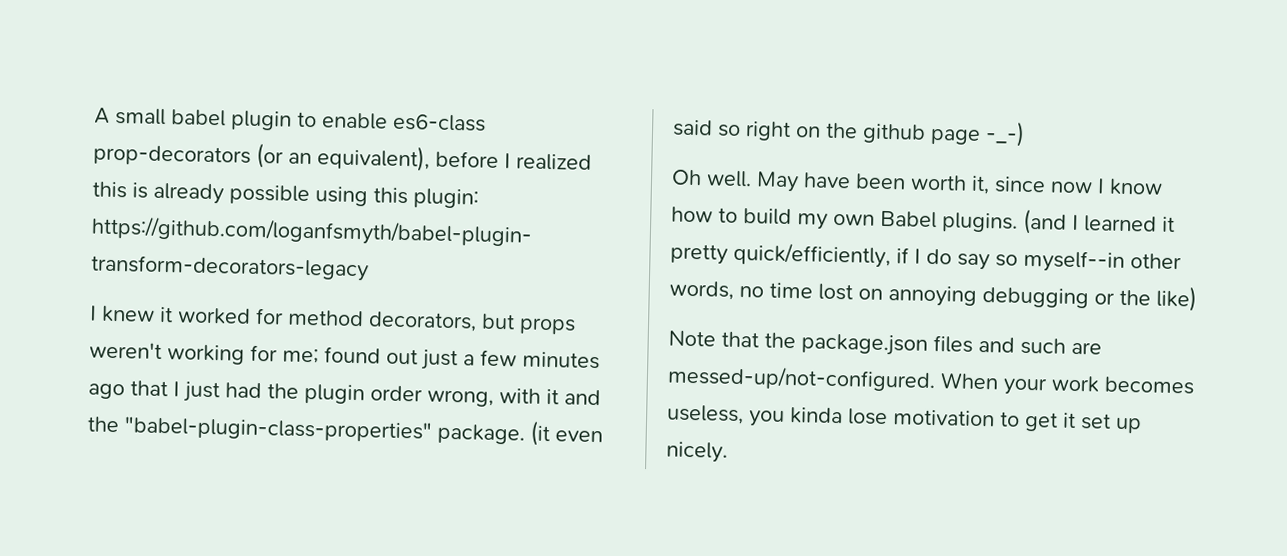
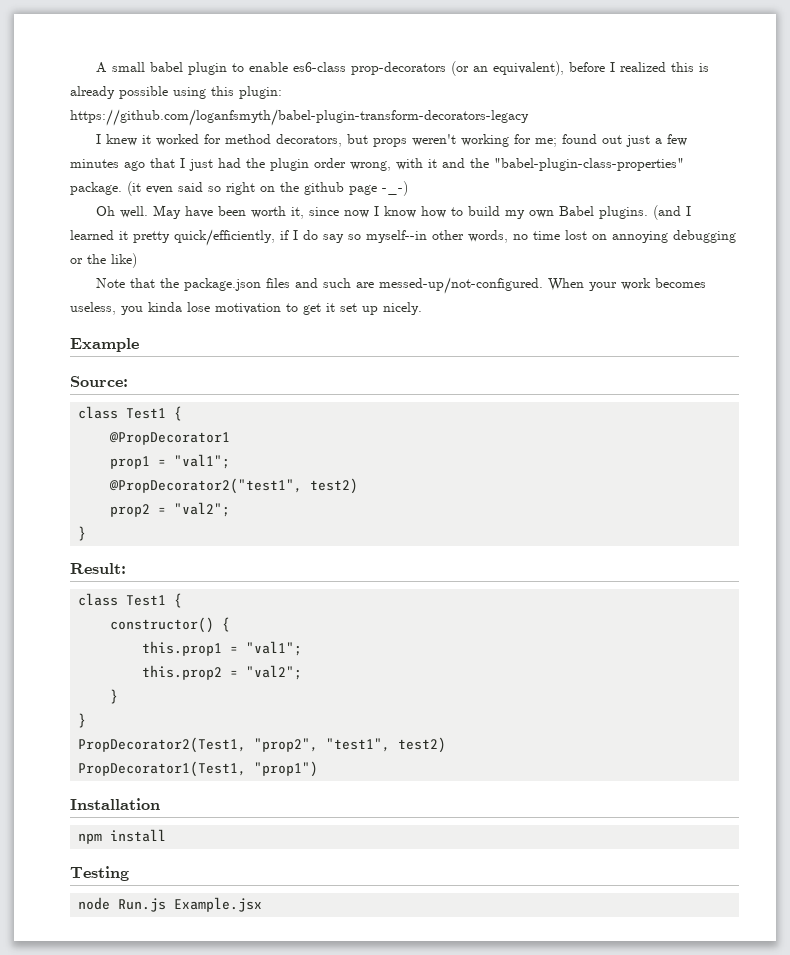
(728, 452) none -> [70,338,139,352] [70,376,128,387] [78,406,183,421] [109,432,231,445] [110,454,231,469] [109,478,359,494] [110,502,231,517] [78,526,87,541] [70,563,126,574] [78,593,183,608] [110,617,231,633] [142,641,303,656] [142,665,303,680] [110,689,119,704] [78,713,87,728] [78,737,447,753] [78,761,319,777] [70,798,160,810] [78,829,167,844] [70,866,129,881] [78,897,263,912] // Example // Source: // class Test1 { // @PropDecorator1 // prop1 = "val1"; // @PropDecorator2("test1", test2) // prop2 = "val2"; // } // Result: // class Test1 { // constructor() { // this.prop1 = "val1"; // this.prop2 = "val2"; // } // } // PropDecorator2(Test1, "prop2", "test1", test2) // PropDecorator1(Test1, "prop1") // Installation // npm install // Testing // node Run.js Example.jsx

